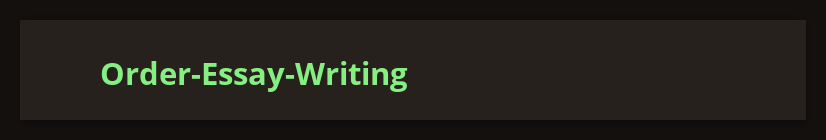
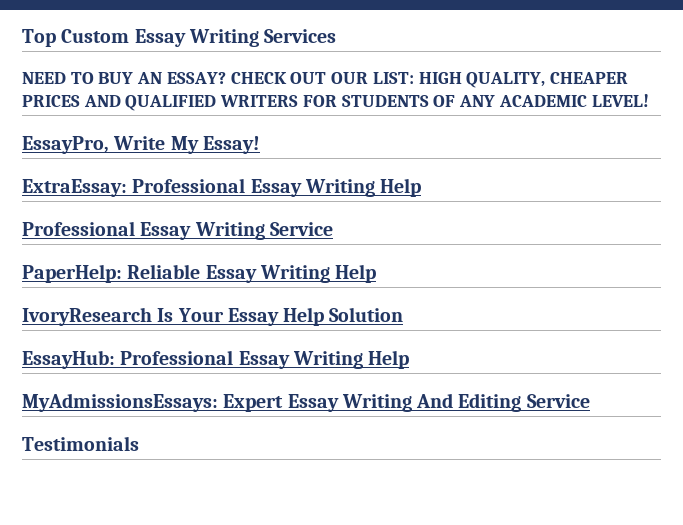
[100,61,408,92] Order-Essay-Writing -> [22,29,337,47] [22,72,628,88] [22,94,649,111] [22,136,260,154] [22,178,422,197] [22,221,333,240] [22,264,377,283] [22,307,404,326] [22,350,410,369] [22,393,590,412] [22,436,139,451] Top Custom Essay Writing Services // NEED TO BUY AN ESSAY? CHECK OUT OUR LIST: HIGH QUALITY, CHEAPER PRICES AND QUALIFIED WRITERS FOR STUDENTS OF ANY ACADEMIC LEVEL! // EssayPro, Write My Essay! // ExtraEssay: Professional Essay Writing Help // Professional Essay Writing Service // PaperHelp: Reliable Essay Writing Help // IvoryResearch Is Your Essay Help Solution // EssayHub: Professional Essay Writing Help // MyAdmissionsEssays: Expert Essay Writing And Editing Service // Testimonials

